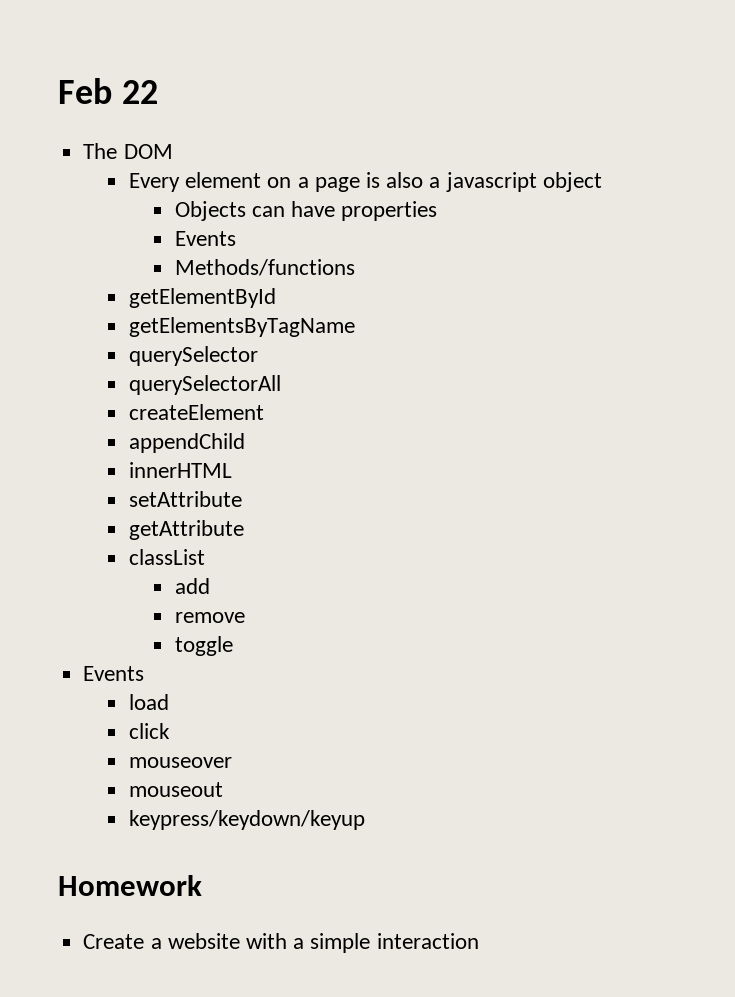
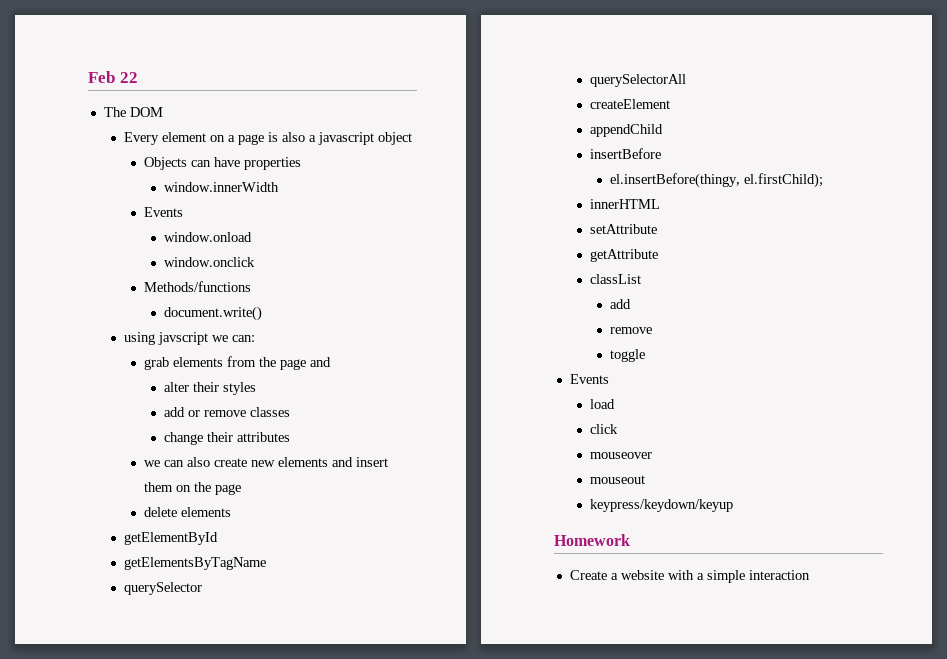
[174,231,236,246] // Events -> [164,182,280,192] [144,207,184,217] [164,232,253,242] [164,257,256,267] // window.innerWidth // Events // window.onload // window.onclick
(355, 267) none -> [164,306,263,321] [124,332,256,345] [144,356,332,370] [164,382,257,395] [164,407,291,417] [164,432,291,445] [144,457,389,467] [144,482,242,495] [144,507,232,517] // document.write() // using javscript we can: // grab elements from the page and // alter their styles // add or remove classes // change their attributes // we can also create new elements and insert them on the page // delete elements
(245, 443) none -> [590,148,662,159] [610,173,824,188] // insertBefore // el.insertBefore(thingy, el.firstChild);

